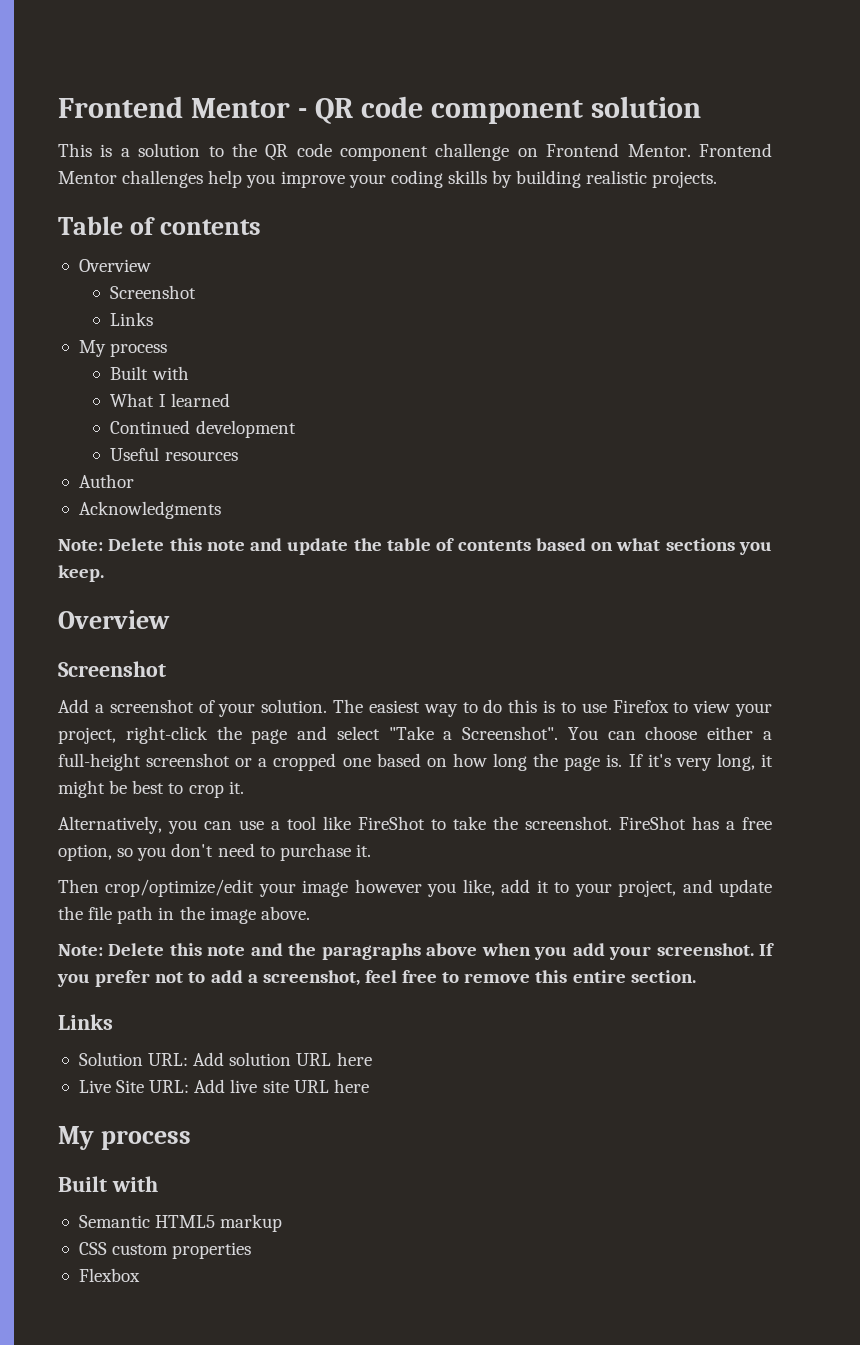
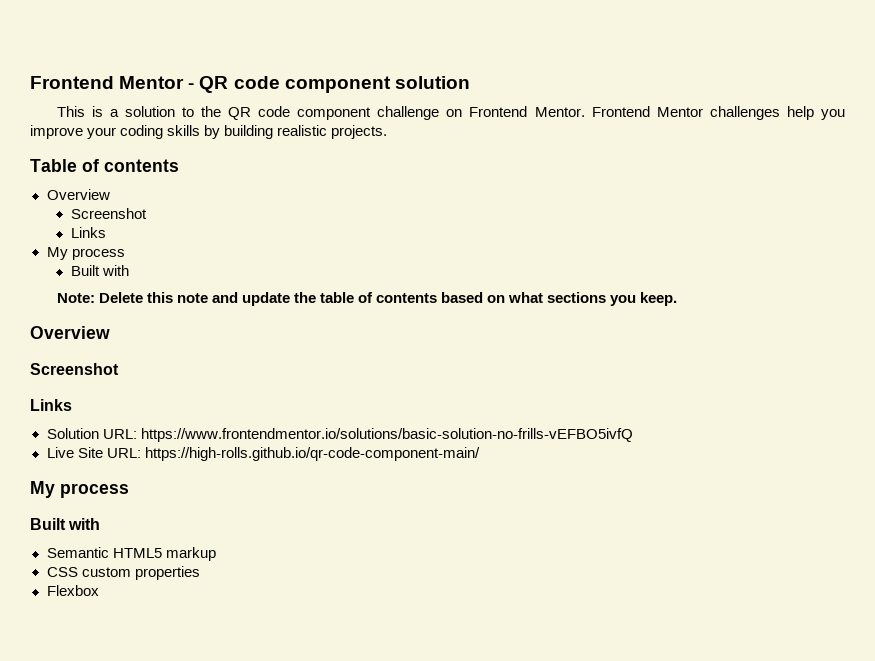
[110,393,230,407] [110,420,296,438] [110,447,238,461] [78,474,134,488] [78,501,221,519] // What I learned // Continued development // Useful resources // Author // Acknowledgments -> (129, 270) none
[58,699,773,717] [58,726,772,744] [58,753,774,771] [58,780,244,798] [58,816,772,834] [58,843,371,861] [58,879,772,897] [58,906,310,924] [58,943,774,960] [57,970,696,987] // Add a screenshot of your solution. The easiest way to do this is to use Firefox to view your project, right-click the page and select "Take a Screenshot". You can choose either a full-height screenshot or a cropped one based on how long the page is. If it's very long, it might be best to crop it. // Alternatively, you can use a tool like FireShot to take the screenshot. FireShot has a free option, so you don't need to purchase it. // Then crop/optimize/edit your image however you like, add it to your project, and update the file path in the image above. // Note: Delete this note and the paragraphs above when you add your screenshot. If you prefer not to add a screenshot, feel free to remove this entire section. -> (119, 369) none
[193,1052,372,1066] Add solution URL here -> [140,428,633,442] https://www.frontendmentor.io/solutions/basic-solution-no-frills-vEFBO5ivfQ
[194,1079,369,1093] Add live site URL here -> [144,447,480,461] https://high-rolls.github.io/qr-code-component-main/

